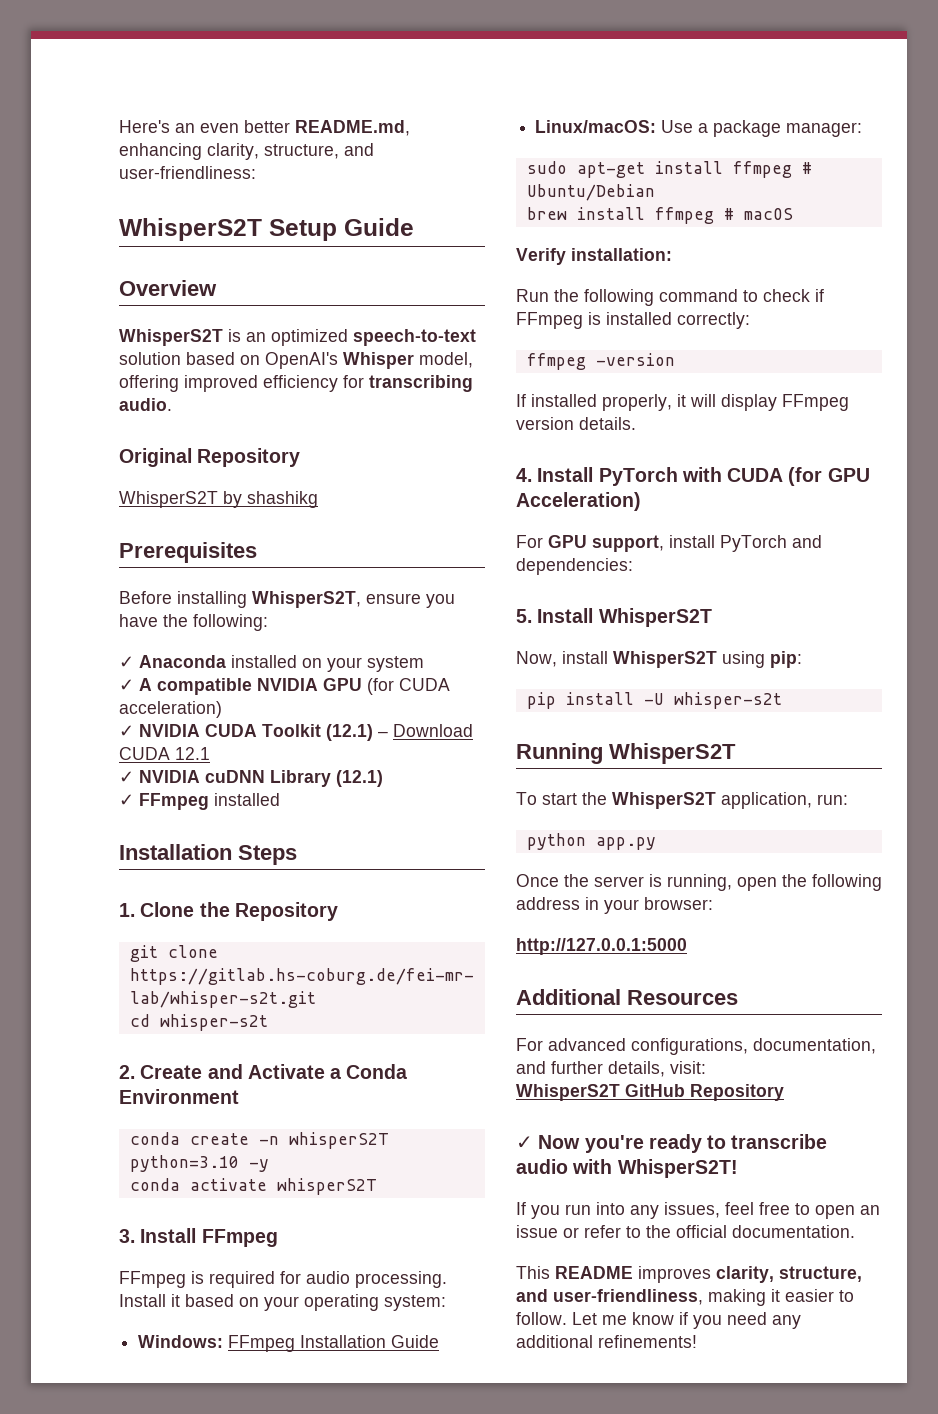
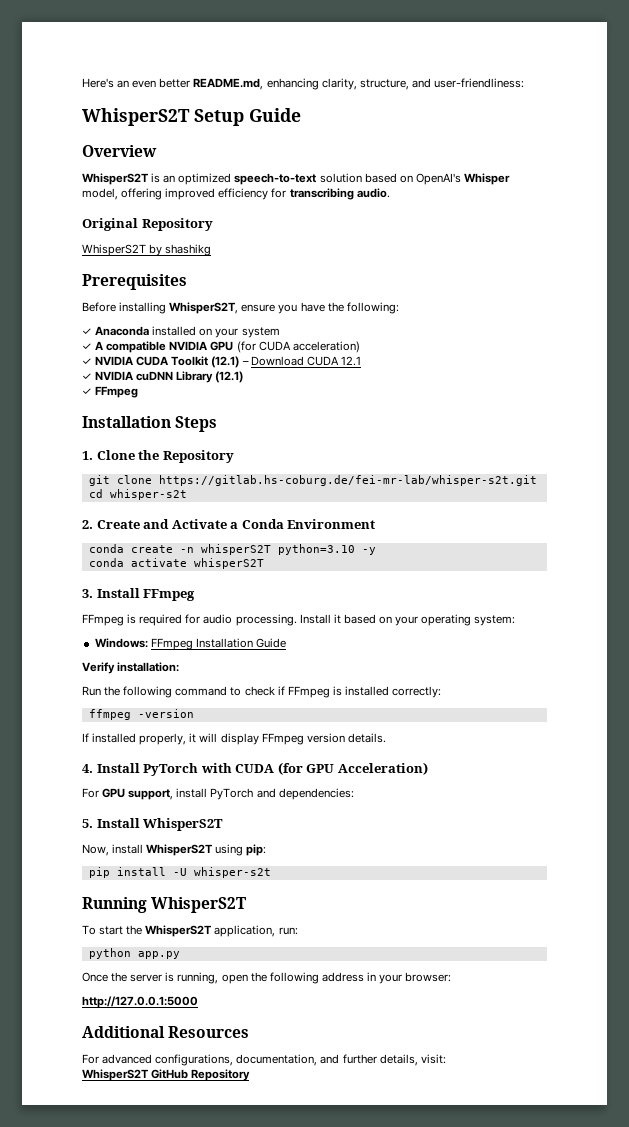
[214,793,280,806] installed -> (139, 392) none
[535,120,863,137] [526,161,812,178] [526,184,655,201] [526,207,793,224] // Linux/macOS: Use a package manager: // sudo apt-get install ffmpeg # Ubuntu/Debian // brew install ffmpeg # macOS -> (286, 643) none
[516,1134,828,1153] [516,1159,738,1178] [516,1202,880,1219] [516,1225,855,1238] [516,1266,862,1283] [516,1289,854,1306] [516,1312,801,1329] [516,1335,697,1348] // ✓ Now you're ready to transcribe audio with WhisperS2T! // If you run into any issues, feel free to open an issue or refer to the official documentation. // This README improves clarity, structure, and user-friendliness, making it easier to follow. Let me know if you need any additional refinements! -> (251, 1075) none

